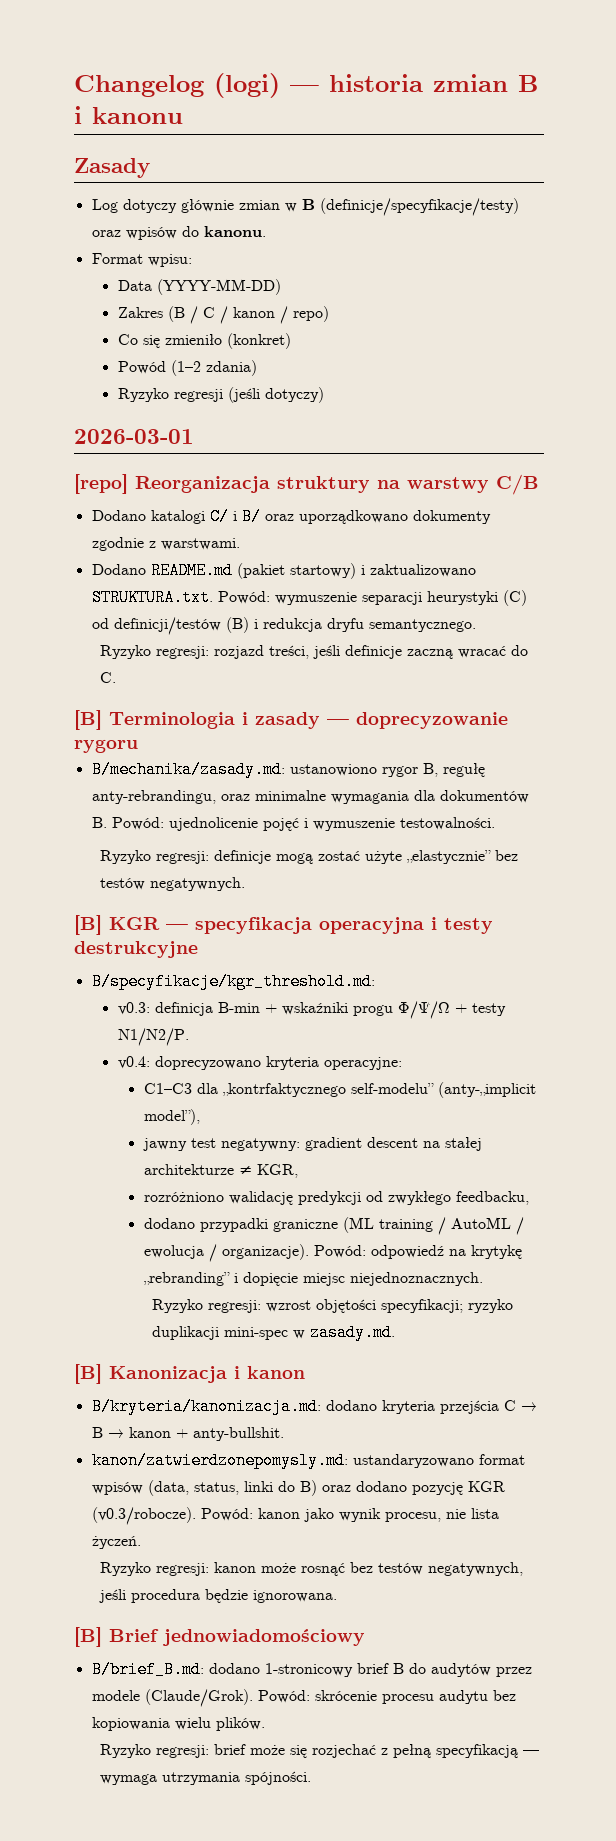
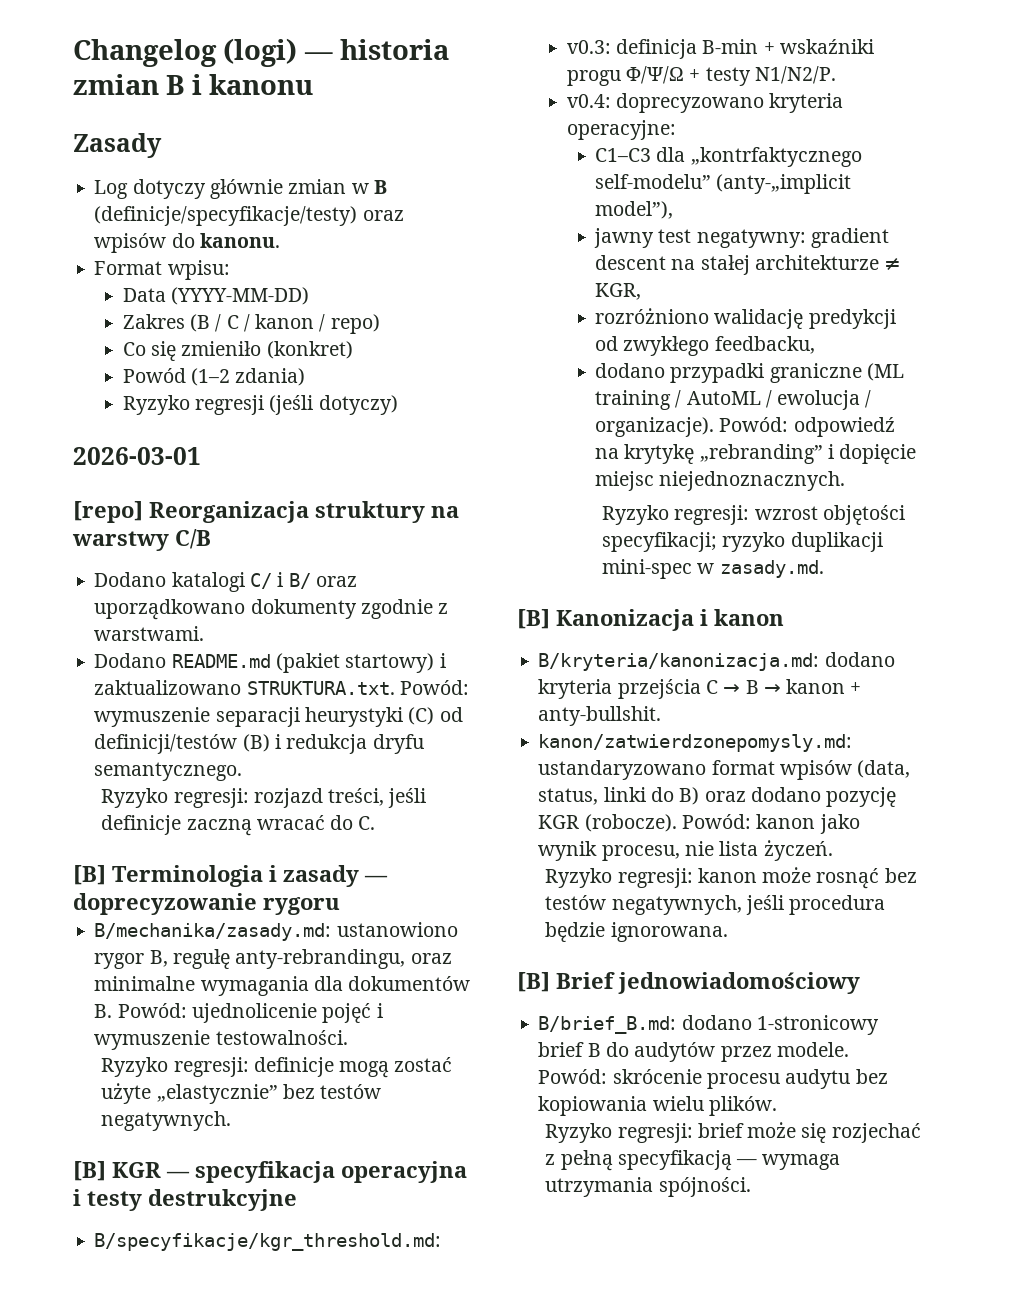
[91,1507,196,1525] (v0.3/robocze). -> [584,814,677,832] (robocze).
[91,1689,253,1707] modele (Claude/Grok). -> [776,1042,849,1057] modele.

